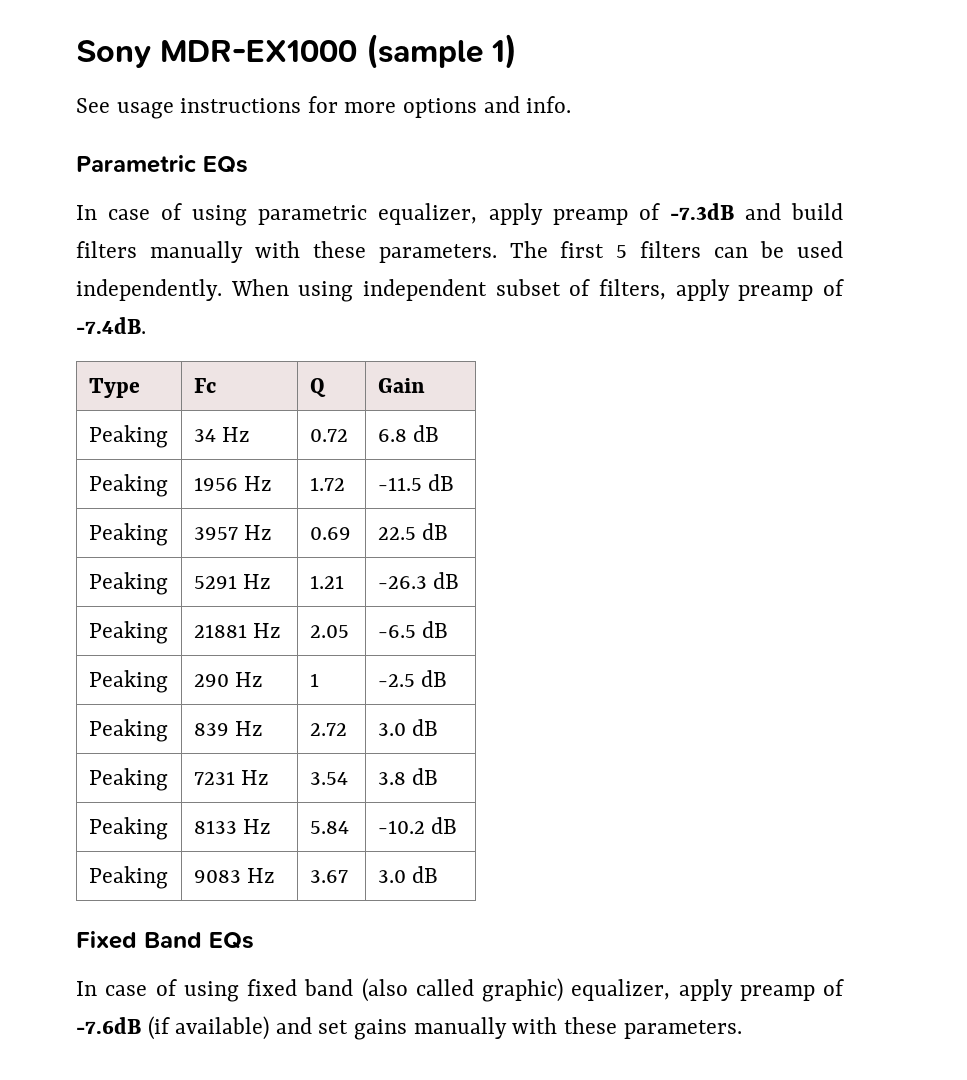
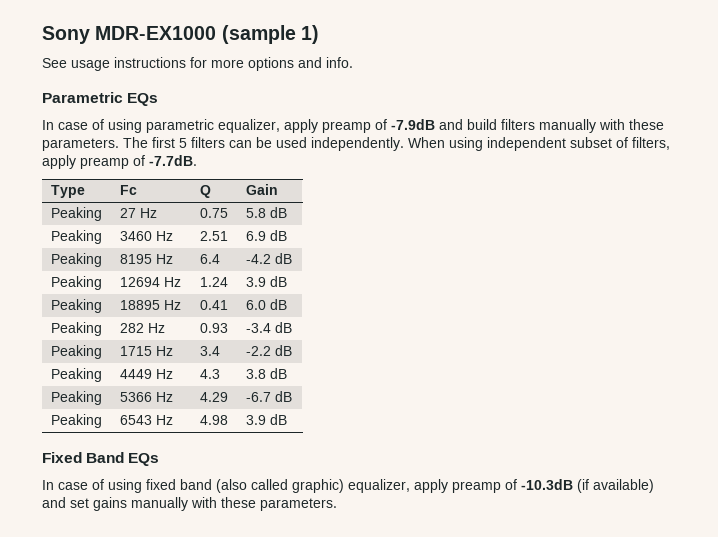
[669,203,734,220] -7.3dB -> [391,119,435,130] -7.9dB
[76,317,146,334] -7.4dB. -> [149,155,197,166] -7.7dB.
[193,427,251,442] [309,429,348,442] [377,425,440,442] [88,474,168,497] [193,476,273,491] [309,477,345,491] [377,474,455,491] [88,523,168,546] [193,525,273,540] [309,527,351,540] [377,523,449,540] [88,572,168,595] [193,574,272,589] [309,575,344,589] [377,572,460,589] [88,621,168,644] [193,623,282,638] [309,625,349,638] [377,621,449,638] [88,670,168,693] [193,672,264,687] [309,673,319,687] [377,670,448,687] [88,719,168,742] [193,721,264,736] [309,723,347,736] [377,719,439,736] [88,768,168,791] [193,770,270,785] [309,772,348,785] 34 Hz | 0.72 | 6.8 dB // Peaking | 1956 Hz | 1.72 | -11.5 dB // Peaking | 3957 Hz | 0.69 | 22.5 dB // Peaking | 5291 Hz | 1.21 | -26.3 dB // Peaking | 21881 Hz | 2.05 | -6.5 dB // Peaking | 290 Hz | 1 | -2.5 dB // Peaking | 839 Hz | 2.72 | 3.0 dB // Peaking | 7231 Hz | 3.54 -> [119,208,157,218] [199,208,228,218] [245,207,287,218] [50,230,102,244] [119,231,173,241] [199,231,228,241] [245,230,287,241] [50,253,102,267] [119,254,173,264] [199,254,220,264] [245,253,292,264] [50,276,102,290] [119,277,181,287] [199,277,228,287] [245,276,287,287] [50,299,102,313] [119,300,181,310] [199,300,228,310] [245,299,287,310] [50,322,102,336] [119,323,165,333] [199,323,228,333] [245,322,292,333] [50,345,102,359] [119,346,173,356] [199,346,220,356] [245,345,292,356] [50,368,102,382] [119,369,173,379] [199,369,220,379] 27 Hz | 0.75 | 5.8 dB // Peaking | 3460 Hz | 2.51 | 6.9 dB // Peaking | 8195 Hz | 6.4 | -4.2 dB // Peaking | 12694 Hz | 1.24 | 3.9 dB // Peaking | 18895 Hz | 0.41 | 6.0 dB // Peaking | 282 Hz | 0.93 | -3.4 dB // Peaking | 1715 Hz | 3.4 | -2.2 dB // Peaking | 4449 Hz | 4.3
[193,819,272,834] [309,821,349,834] [377,817,458,834] [88,866,168,889] [193,868,276,883] [309,870,348,883] [377,870,406,883] 8133 Hz | 5.84 | -10.2 dB // Peaking | 9083 Hz | 3.67 | 3.0 -> [119,392,173,402] [199,392,228,402] [245,391,292,402] [50,414,102,428] [119,415,173,425] [199,415,228,425] [245,415,266,425] 5366 Hz | 4.29 | -6.7 dB // Peaking | 6543 Hz | 4.98 | 3.9
[76,1017,141,1034] -7.6dB -> [521,479,573,490] -10.3dB

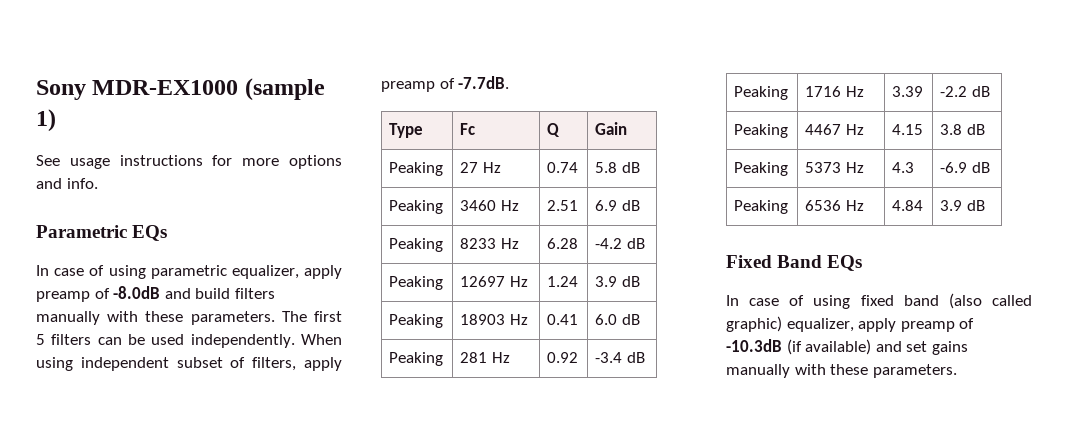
[391,119,435,130] -7.9dB -> [113,286,161,299] -8.0dB
[199,208,228,218] 0.75 -> [547,162,579,173] 0.74
[119,254,173,264] [199,254,220,264] 8195 Hz | 6.4 -> [460,238,519,249] [547,238,579,249] 8233 Hz | 6.28
[119,277,160,287] 12694 -> [460,276,506,287] 12697
[119,300,160,310] 18895 -> [460,314,506,325] 18903
[119,323,165,333] [199,323,228,333] 282 Hz | 0.93 -> [460,352,510,363] [547,352,579,363] 281 Hz | 0.92
[119,346,173,356] [199,346,220,356] 1715 Hz | 3.4 -> [805,86,864,97] [892,86,924,97] 1716 Hz | 3.39
[119,369,173,379] [199,369,220,379] 4449 Hz | 4.3 -> [805,124,864,135] [892,124,924,135] 4467 Hz | 4.15
[119,392,173,402] [199,392,228,402] [245,391,292,402] [50,414,102,428] [119,415,173,425] [199,415,228,425] 5366 Hz | 4.29 | -6.7 dB // Peaking | 6543 Hz | 4.98 -> [805,162,864,173] [892,162,915,173] [940,162,990,173] [734,200,789,214] [805,200,864,211] [892,200,924,211] 5373 Hz | 4.3 | -6.9 dB // Peaking | 6536 Hz | 4.84

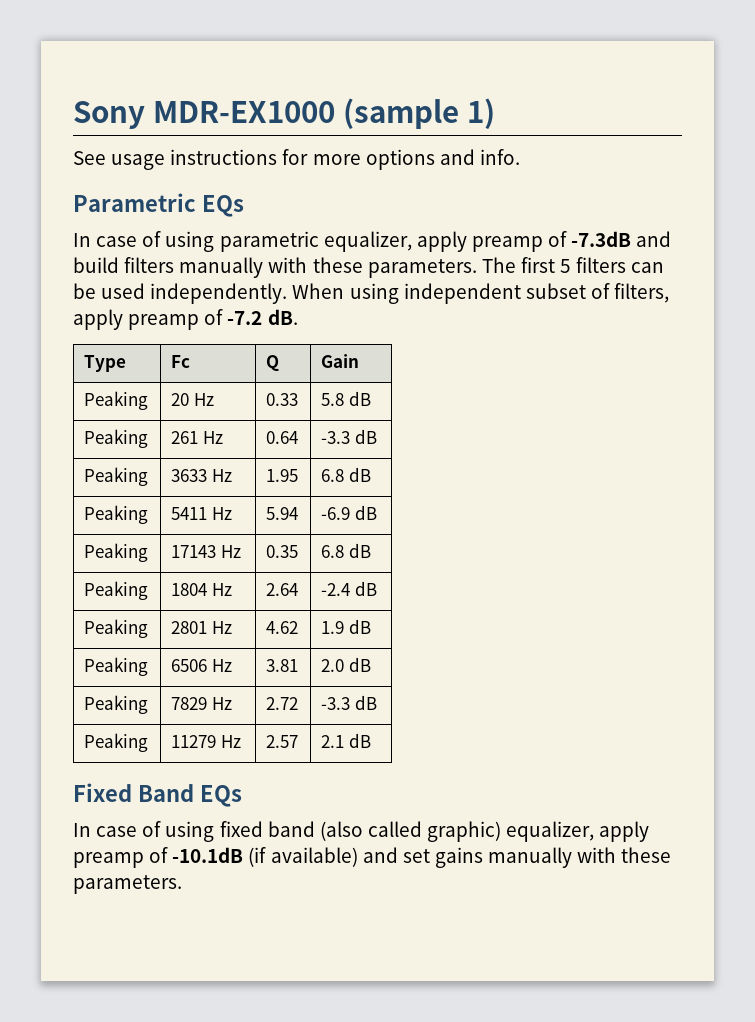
[113,286,161,299] -8.0dB -> [571,231,632,247] -7.3dB
[458,76,510,89] -7.7dB. -> [227,309,298,325] -7.2 dB.
[460,162,501,173] [547,162,579,173] 27 Hz | 0.74 -> [171,393,214,406] [266,393,299,406] 20 Hz | 0.33
[460,200,519,211] [547,200,579,211] [595,200,640,211] [389,238,444,252] [460,238,519,249] [547,238,579,249] [595,238,645,249] [389,276,444,290] [460,276,528,287] [547,276,579,287] [595,276,640,287] [389,314,444,328] [460,314,528,325] [547,314,579,325] [595,314,640,325] [389,352,444,366] [460,352,510,363] [547,352,579,363] [595,352,645,363] [734,86,789,100] [805,86,864,97] [892,86,924,97] [940,86,990,97] [734,124,789,138] [805,124,864,135] [892,124,924,135] [940,124,985,135] [734,162,789,176] [805,162,864,173] [892,162,915,173] 3460 Hz | 2.51 | 6.9 dB // Peaking | 8233 Hz | 6.28 | -4.2 dB // Peaking | 12697 Hz | 1.24 | 3.9 dB // Peaking | 18903 Hz | 0.41 | 6.0 dB // Peaking | 281 Hz | 0.92 | -3.4 dB // Peaking | 1716 Hz | 3.39 | -2.2 dB // Peaking | 4467 Hz | 4.15 | 3.8 dB // Peaking | 5373 Hz | 4.3 -> [171,431,223,444] [266,431,299,444] [321,429,377,444] [84,467,149,486] [171,469,232,482] [266,469,299,482] [321,467,371,482] [84,505,149,524] [171,507,232,520] [266,507,299,520] 261 Hz | 0.64 | -3.3 dB // Peaking | 3633 Hz | 1.95 | 6.8 dB // Peaking | 5411 Hz | 5.94
[805,200,864,211] [892,200,924,211] [940,200,963,211] 6536 Hz | 4.84 | 3.9 -> [171,545,241,558] [266,545,299,558] [321,543,371,558] [84,581,149,600] [171,583,232,596] [266,583,299,596] [321,581,377,596] [84,619,149,638] [171,621,232,634] [266,621,299,634] [321,619,371,634] [84,657,149,676] [171,659,232,672] [266,659,299,672] [321,657,371,672] [84,695,149,714] [171,697,232,710] [266,697,299,710] [321,695,377,710] [84,733,149,752] [171,735,241,748] [266,735,299,748] [321,735,345,748] 17143 Hz | 0.35 | 6.8 dB // Peaking | 1804 Hz | 2.64 | -2.4 dB // Peaking | 2801 Hz | 4.62 | 1.9 dB // Peaking | 6506 Hz | 3.81 | 2.0 dB // Peaking | 7829 Hz | 2.72 | -3.3 dB // Peaking | 11279 Hz | 2.57 | 2.1
[726,339,782,352] -10.3dB -> [172,847,244,863] -10.1dB

